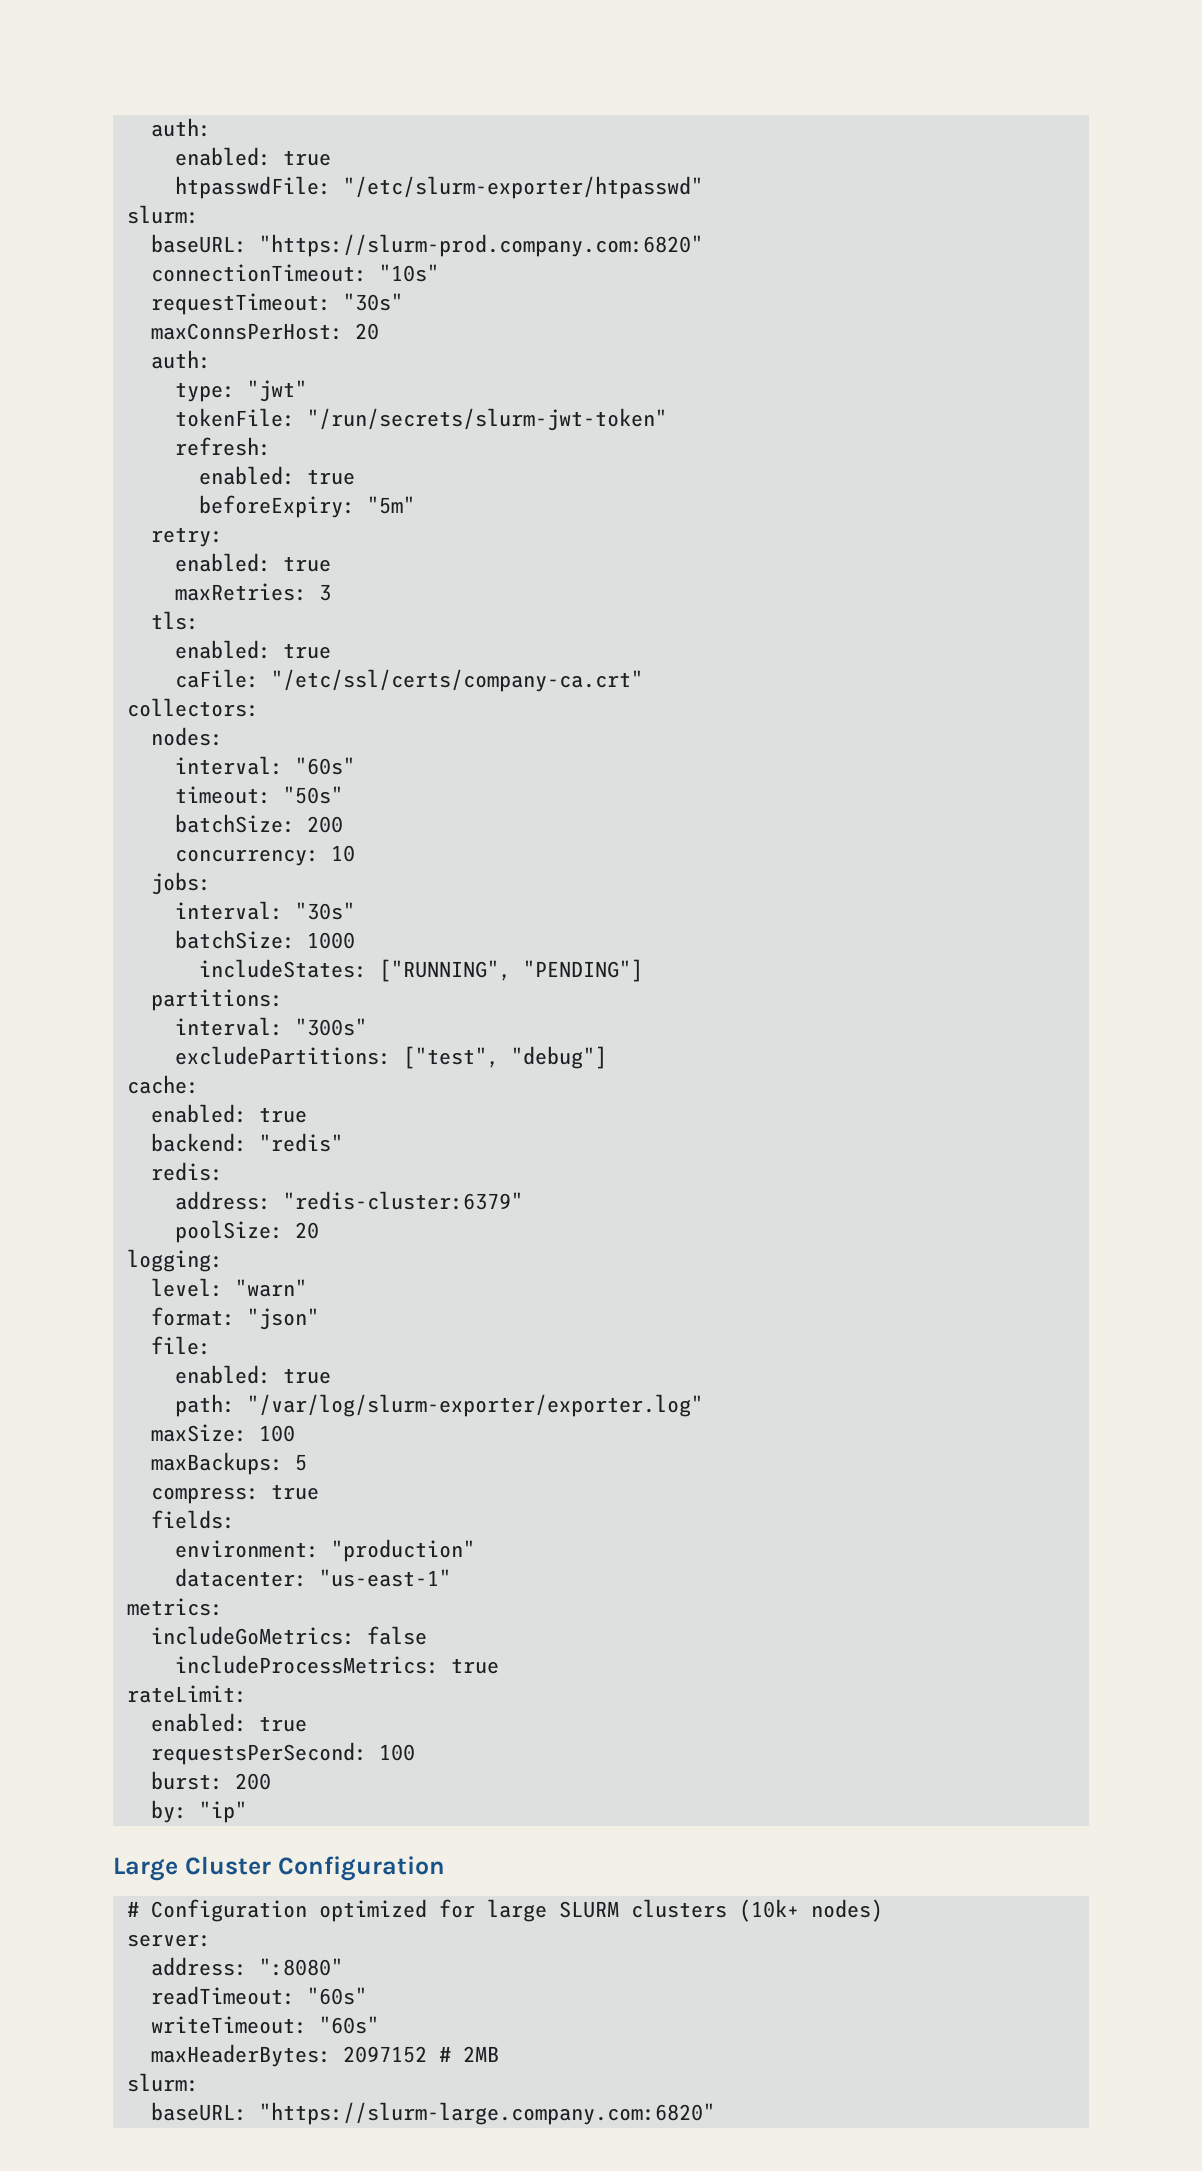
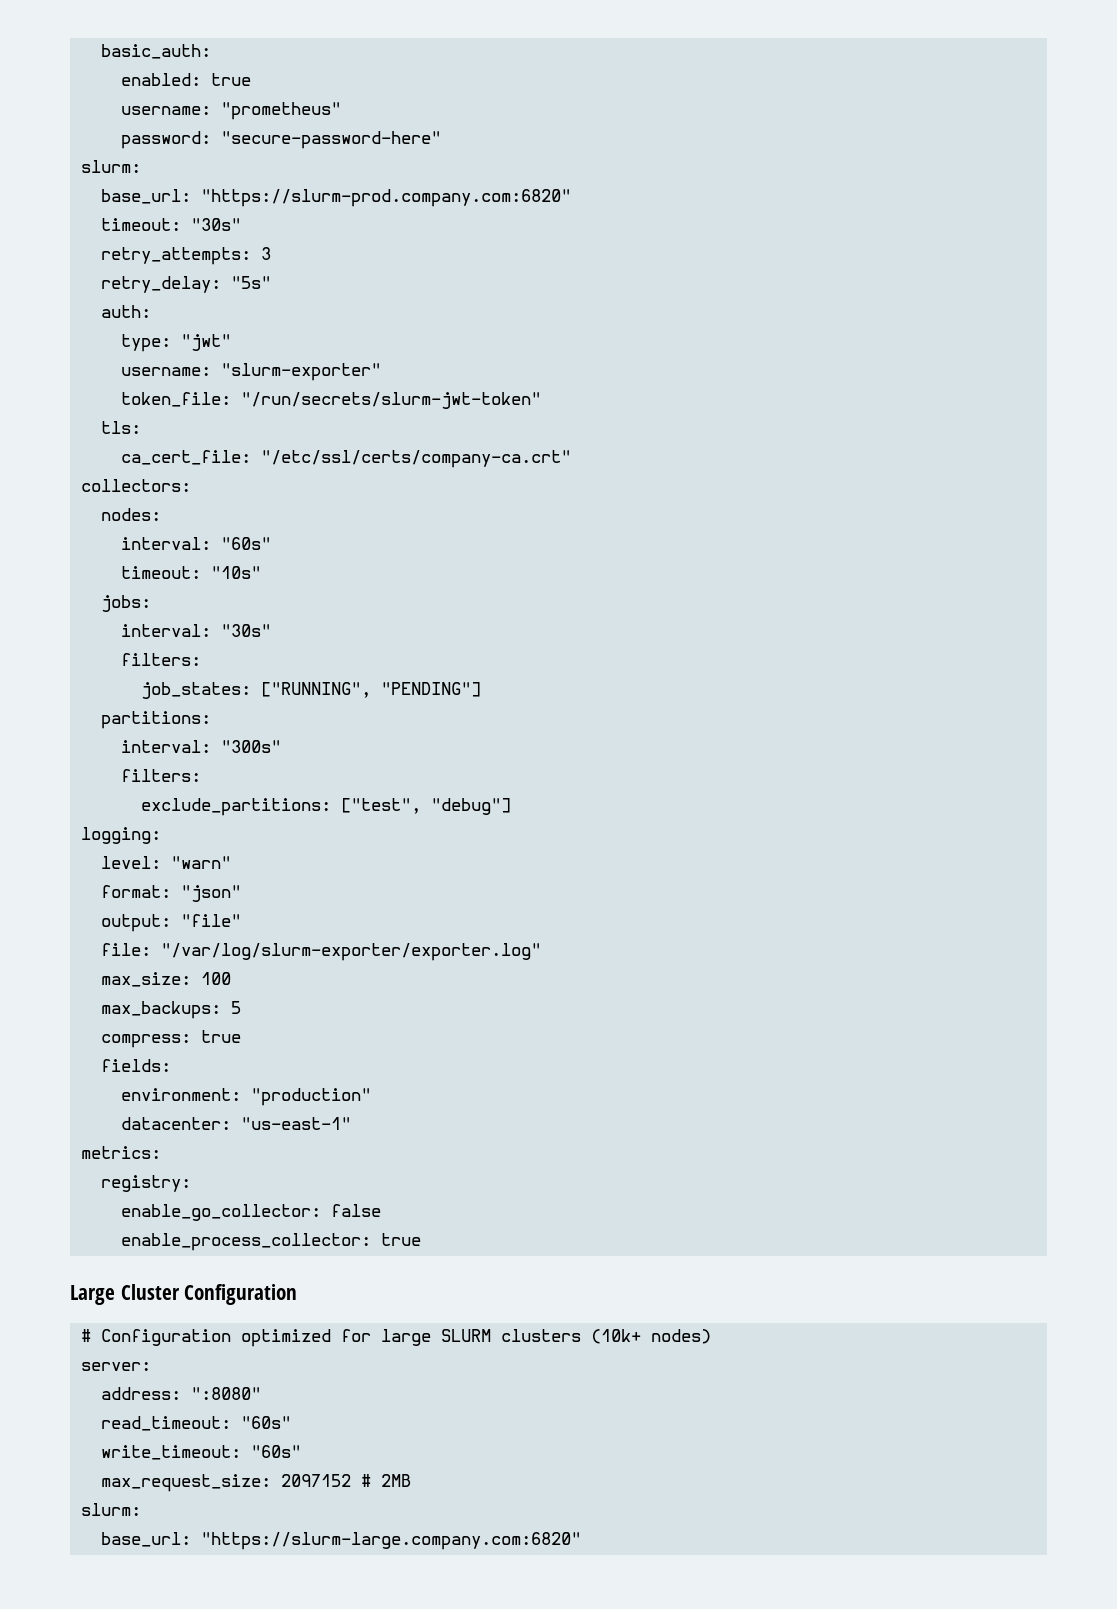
[151,118,212,137] [175,147,332,166] [175,176,704,199] [127,205,200,224] [151,234,248,253] auth: // enabled: true // htpasswdFile: "/etc/slurm-exporter/htpasswd" // slurm: // baseURL: -> [101,44,212,59] [121,73,252,86] [121,102,342,120] [121,131,442,149] [81,160,142,173] [101,189,192,204] basic_auth: // enabled: true // username: "prometheus" // password: "secure-password-here" // slurm: // base_url:
[151,264,440,282] [151,293,404,315] [151,323,380,340] [151,350,212,369] [175,380,308,402] [175,408,668,431] [175,437,272,456] [199,466,356,485] [199,495,416,518] [151,527,224,547] [175,553,332,572] [175,583,332,601] [151,611,200,630] [175,640,332,659] [175,669,260,688] connectionTimeout: "10s" // requestTimeout: "30s" // maxConnsPerHost: 20 // auth: // type: "jwt" // tokenFile: "/run/secrets/slurm-jwt-token" // refresh: // enabled: true // beforeExpiry: "5m" // retry: // enabled: true // maxRetries: 3 // tls: // enabled: true // caFile: -> [101,218,242,231] [101,247,272,265] [101,276,272,293] [101,305,152,318] [121,334,232,352] [121,363,382,381] [121,392,542,409] [101,421,142,434] [121,450,252,465] timeout: "30s" // retry_attempts: 3 // retry_delay: "5s" // auth: // type: "jwt" // username: "slurm-exporter" // token_file: "/run/secrets/slurm-jwt-token" // tls: // ca_cert_file:
[283,786,344,804] [175,814,344,833] [175,845,356,866] "50s" // batchSize: 200 // concurrency: 10 -> [211,566,262,579] "10s"
[175,930,356,949] [199,959,368,978] batchSize: 1000 // includeStates: -> [121,653,202,666] [141,682,252,699] filters: // job_states:
[175,1046,392,1065] excludePartitions: -> [121,769,202,782] [141,798,332,816] filters: // exclude_partitions:
[127,1075,200,1094] [151,1104,308,1123] [151,1133,344,1152] [151,1162,224,1181] [175,1191,524,1210] [175,1220,320,1243] // cache: // enabled: true // backend: "redis" // redis: // address: "redis-cluster:6379" // poolSize: 20 -> (512, 806) none
(320, 1319) none -> [101,914,242,932] // output: "file"
[175,1365,332,1384] [175,1394,236,1417] // enabled: true // path: -> (152, 949) none
[151,1424,296,1442] [151,1452,284,1475] maxSize: 100 // maxBackups: -> [101,972,232,987] [101,1001,222,1019] max_size: 100 // max_backups:
[151,1626,356,1645] includeGoMetrics: -> [101,1175,192,1192] [121,1204,322,1221] registry: // enable_go_collector:
[175,1655,500,1674] [127,1685,248,1703] [151,1713,308,1732] [151,1742,416,1765] [151,1771,272,1790] [151,1800,248,1823] includeProcessMetrics: true // rateLimit: // enabled: true // requestsPerSecond: 100 // burst: 200 // by: "ip" -> [121,1233,422,1251] enable_process_collector: true
[151,1986,368,2005] [151,2016,380,2034] [151,2044,332,2067] readTimeout: "60s" // writeTimeout: "60s" // maxHeaderBytes: -> [101,1416,292,1431] [101,1445,302,1460] [101,1474,272,1492] read_timeout: "60s" // write_timeout: "60s" // max_request_size:
[151,2102,248,2121] baseURL: -> [101,1532,192,1547] base_url:

